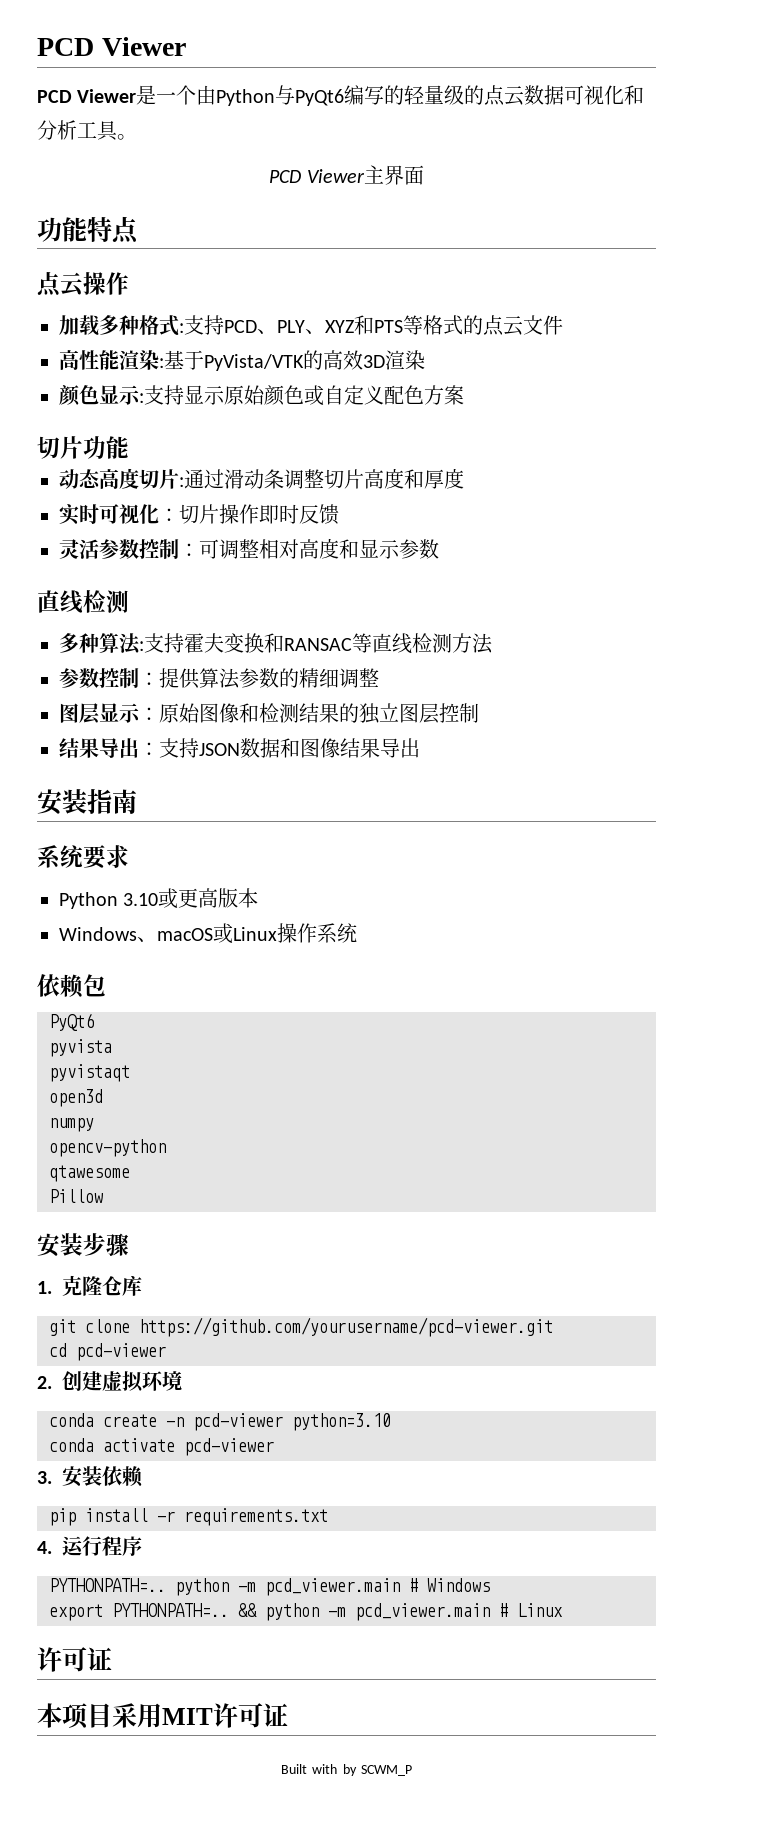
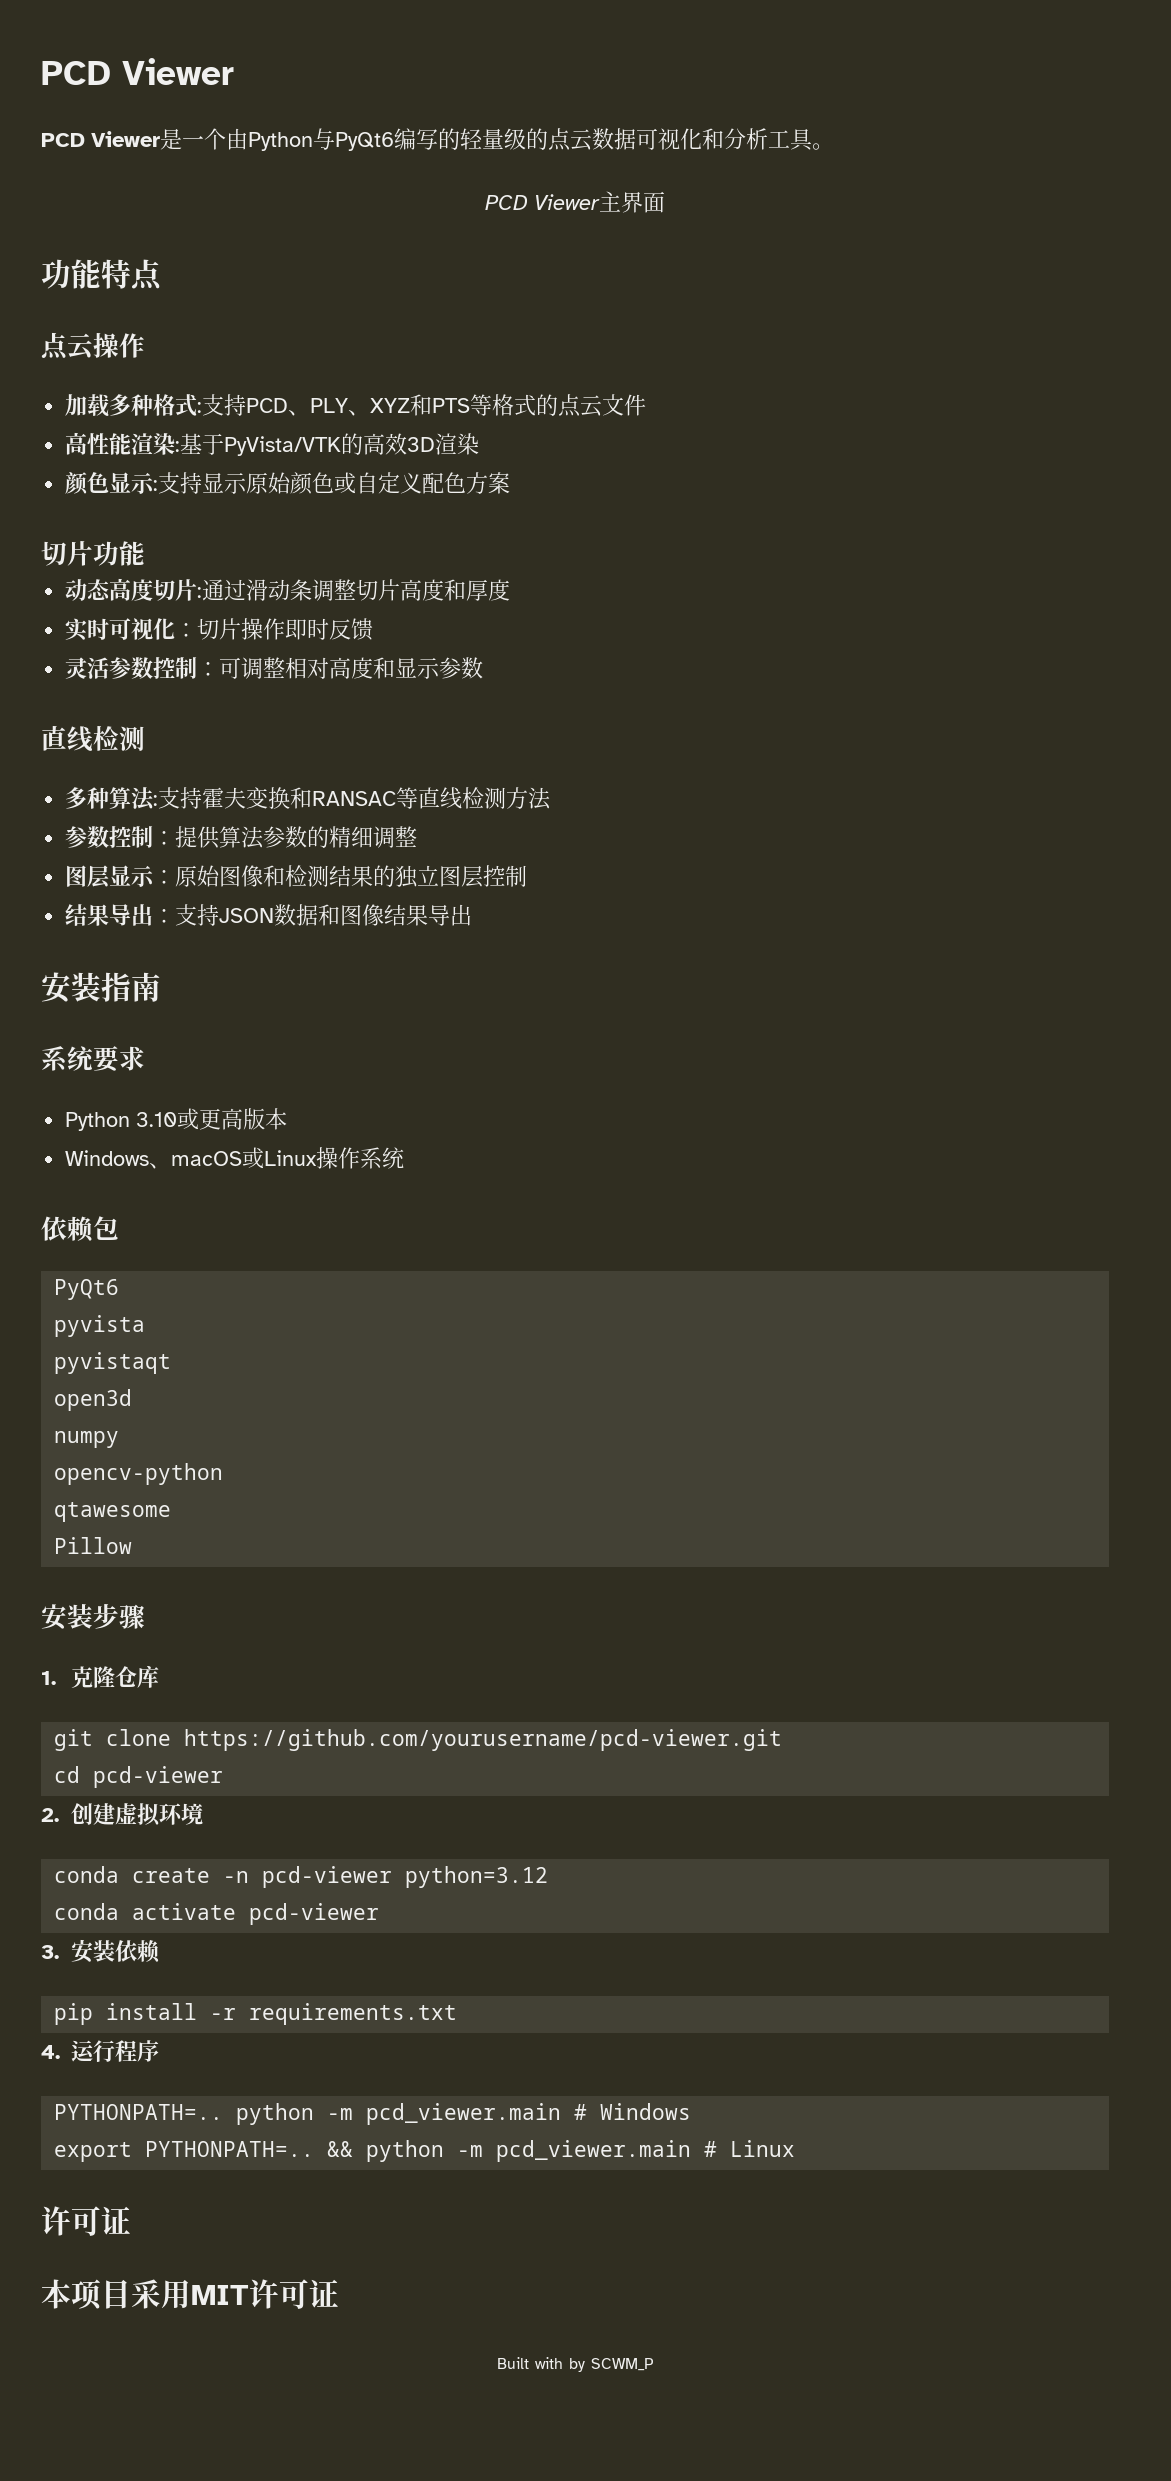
[292,1413,391,1431] python=3.10 -> [405,1866,549,1888] python=3.12

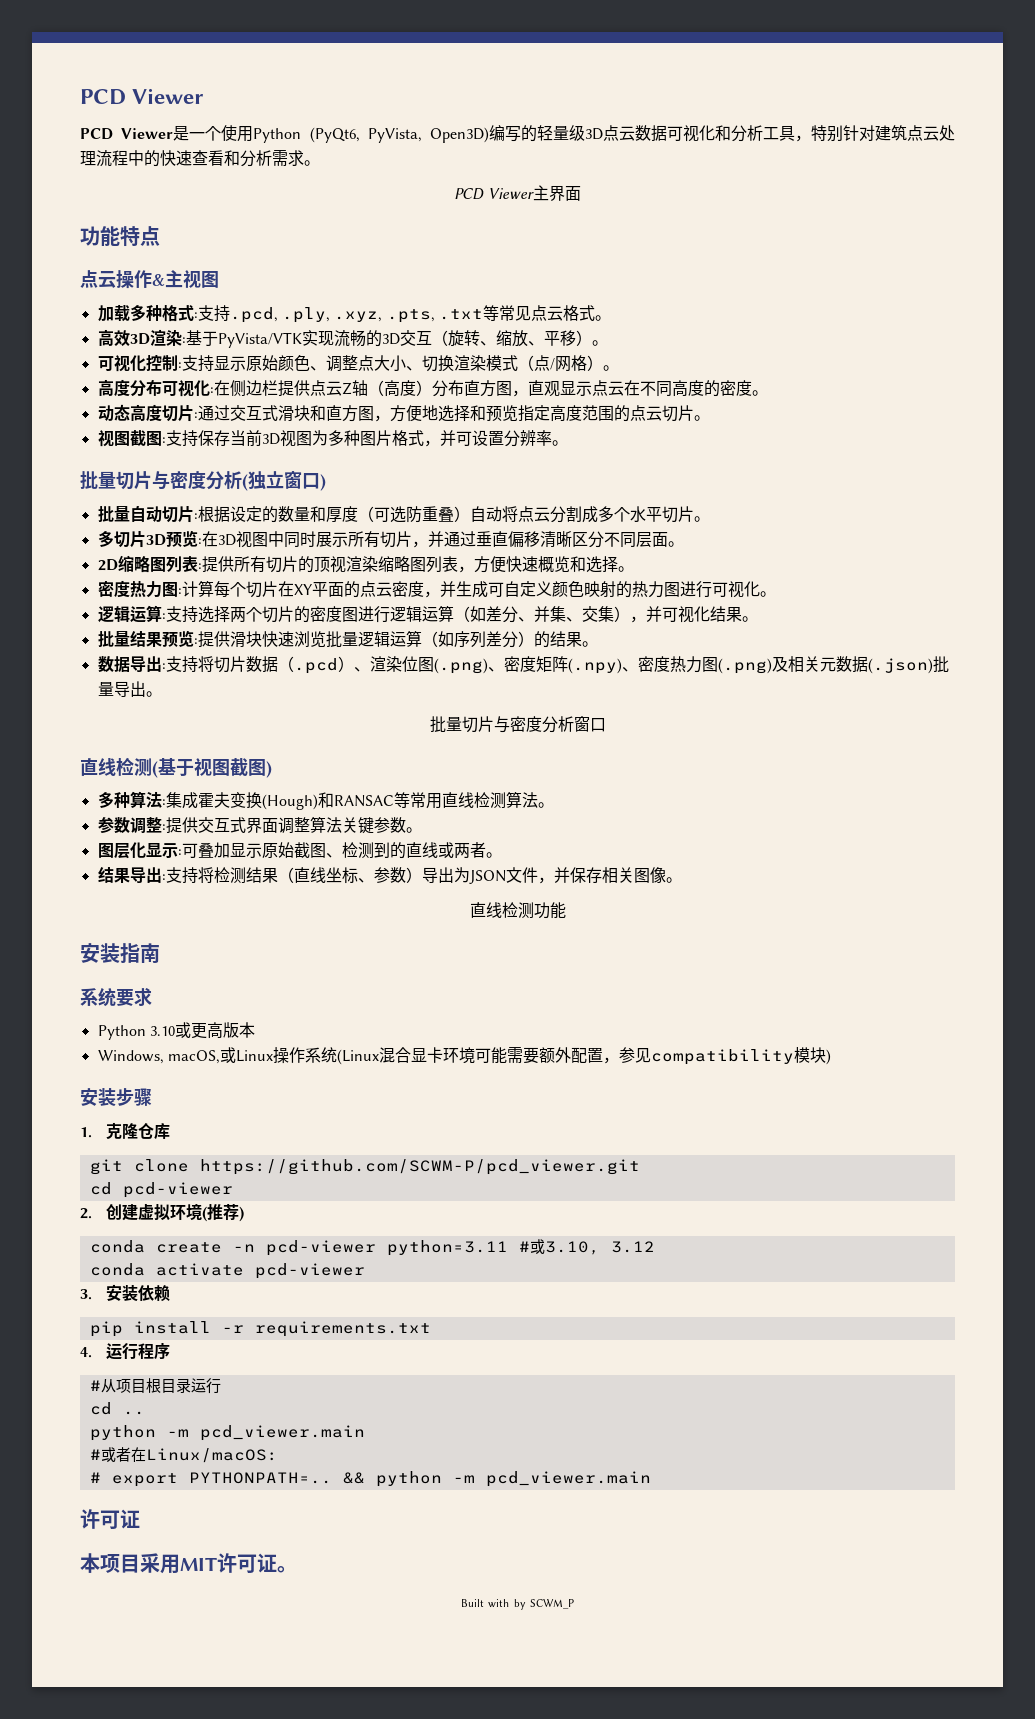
[226,128,394,151] 由Python与PyQt6 -> [221,125,489,143] 使用Python (PyQt6, PyVista, Open3D)
[526,128,548,150] 的 -> [585,128,603,140] 3D
(813, 140) none -> [795,125,955,142] [80,150,304,167] ，特别针对建筑点云处理流程中的快速查看和分析需求
(145, 345) none -> [152,270,219,288] &主视图
[246,394,647,417] [65,432,132,455] PCD、PLY、XYZ和PTS等格式的点云文件 // 高性能 -> [229,305,611,323] [97,329,150,347] .pcd, .ply, .xyz, .pts, .txt等常见点云格式。 // 高效3D
[341,433,480,455] [65,472,156,495] 的高效3D渲染 // 颜色显示 -> [301,330,608,347] [97,355,178,372] 实现流畅的3D交互（旋转、缩放、平移）。 // 可视化控制
[334,472,511,494] [41,541,145,566] 或自定义配色方案 // 切片功能 -> [309,355,619,372] [97,379,768,397] 、调整点大小、切换渲染模式（点/网格）。 // 高度分布可视化:在侧边栏提供点云Z轴（高度）分布直方图，直观显示点云在不同高度的密度。
[246,579,511,601] [65,618,374,641] [65,657,484,679] [41,725,145,752] 滑动条调整切片高度和厚度 // 实时可视化：切片操作即时反馈 // 灵活参数控制：可调整相对高度和显示参数 // 直线检测 -> [229,405,710,422] [97,430,568,447] [80,471,326,491] [97,505,710,523] [97,530,684,548] [97,555,634,573] [97,580,776,598] [97,605,758,623] [97,630,598,648] [97,656,949,674] [97,681,162,697] [429,716,606,733] [80,757,272,778] 交互式滑块和直方图，方便地选择和预览指定高度范围的点云切片。 // 视图截图:支持保存当前3D视图为多种图片格式，并可设置分辨率。 // 批量切片与密度分析(独立窗口) // 批量自动切片:根据设定的数量和厚度（可选防重叠）自动将点云分割成多个水平切片。 // 多切片3D预览:在3D视图中同时展示所有切片，并通过垂直偏移清晰区分不同层面。 // 2D缩略图列表:提供所有切片的顶视渲染缩略图列表，方便快速概览和选择。 // 密度热力图:计算每个切片在XY平面的点云密度，并生成可自定义颜色映射的热力图进行可视化。 // 逻辑运算:支持选择两个切片的密度图进行逻辑运算（如差分、并集、交集），并可视化结果。 // 批量结果预览:提供滑块快速浏览批量逻辑运算（如序列差分）的结果。 // 数据导出:支持将切片数据（.pcd）、渲染位图(.png)、密度矩阵(.npy)、密度热力图(.png)及相关元数据(.json)批量导出。 // 批量切片与密度分析窗口 // 直线检测(基于视图截图)
[158,787,203,809] 支持 -> [165,792,198,809] 集成
(291, 798) none -> [261,794,318,810] (Hough)
[418,787,552,810] [65,826,418,849] [65,865,528,888] [65,904,473,926] 直线检测方法 // 参数控制：提供算法参数的精细调整 // 图层显示：原始图像和检测结果的独立图层控制 // 结果导出：支持JSON数据和图像结果导出 -> [409,791,554,809] [97,816,422,834] [97,842,502,859] [97,867,682,884] [469,902,566,919] 常用直线检测算法。 // 参数调整:提供交互式界面调整算法关键参数。 // 图层化显示:可叠加显示原始截图、检测到的直线或两者。 // 结果导出:支持将检测结果（直线坐标、参数）导出为JSON文件，并保存相关图像。 // 直线检测功能
[65,1150,243,1169] Windows、macOS -> [97,1050,220,1064] Windows, macOS,
[41,1216,119,1242] [54,1279,120,1300] [54,1315,146,1337] [54,1352,172,1374] [54,1389,133,1411] [54,1431,120,1448] [54,1463,224,1485] [54,1502,172,1522] [54,1537,133,1554] // 依赖包 // PyQt6 // pyvista // pyvistaqt // open3d // numpy // opencv-python // qtawesome // Pillow -> [336,1047,831,1065] (Linux混合显卡环境可能需要额外配置，参见compatibility模块)
[184,1729,783,1751] https://github.com/yourusername/pcd-viewer.git -> [199,1159,640,1175] https://github.com/SCWM-P/pcd_viewer.git
(204, 1814) none -> [201,1204,244,1222] (推荐)
[405,1866,549,1888] python=3.12 -> [386,1239,655,1256] python=3.11 #或3.10, 3.12
[54,2103,692,2125] PYTHONPATH=.. python -m pcd_viewer.main # Windows // -> [89,1378,221,1394] [89,1402,145,1415] [89,1425,365,1441] [89,1447,278,1463] [89,1472,101,1483] #从项目根目录运行 // cd .. // python -m pcd_viewer.main // #或者在Linux/macOS: // #
[704,2140,796,2157] # Linux -> (651, 1479) none
(339, 2293) none -> [277,1566,297,1573] 。

